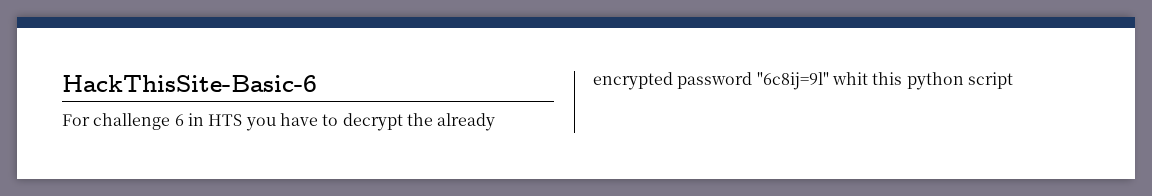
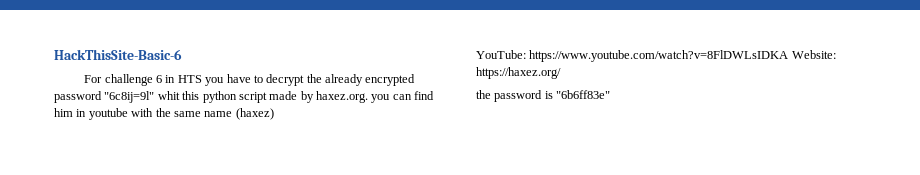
(1013, 80) none -> [269,91,435,103] [54,108,274,120] [476,50,836,62] [476,67,561,79] [476,90,611,102] made by haxez.org. you can find him in youtube with the same name (haxez) // YouTube: https://www.youtube.com/watch?v=8FlDWLsIDKA Website: https://haxez.org/ // the password is "6b6ff83e"

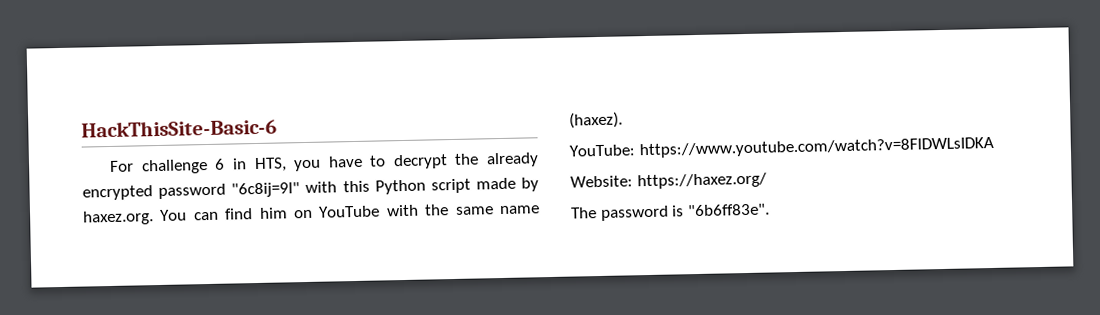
[177,75,202,83] HTS -> [253,157,287,173] HTS,
[157,91,237,103] whit this python -> [305,179,426,195] with this Python
[371,94,391,103] you -> [159,209,188,221] You
[76,108,128,120] in youtube -> [294,205,381,219] on YouTube
[235,108,274,120] (haxez) -> [569,111,623,129] (haxez).
(789, 56) none -> (994, 147) //
[476,90,491,99] the -> [571,207,597,219] The
[556,90,611,99] "6b6ff83e" -> [687,203,770,217] "6b6ff83e".

